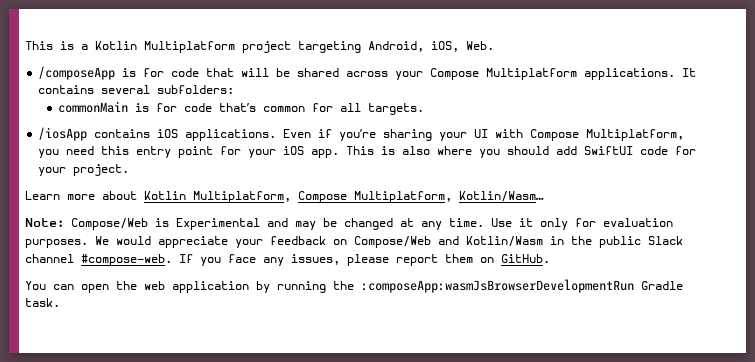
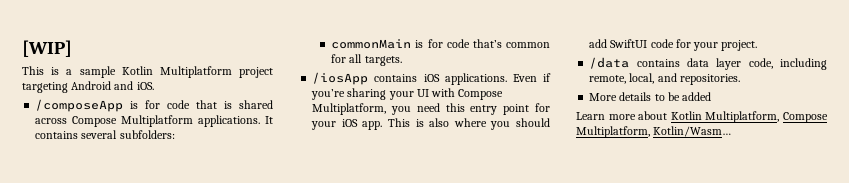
(25, 45) none -> [22,40,72,57] [WIP] //
(88, 47) none -> [79,66,116,78] sample
[368,41,494,52] Android, iOS, Web. -> [71,81,154,90] Android and iOS.
[241,68,291,77] will be -> [224,101,233,109] is
[395,71,424,80] your -> (68, 121) none
(130, 170) none -> [589,57,827,70] [589,73,740,85] [589,92,712,101] // /data contains data layer code, including remote, local, and repositories. // More details to be added
[25,218,673,230] [25,236,683,248] [25,254,550,266] [25,279,683,293] [25,298,60,307] // Note: Compose/Web is Experimental and may be changed at any time. Use it only for evaluation purposes. We would appreciate your feedback on Compose/Web and Kotlin/Wasm in the public Slack channel #compose-web. If you face any issues, please report them on GitHub. // You can open the web application by running the :composeApp:wasmJsBrowserDevelopmentRun Gradle task. -> (732, 131) none

